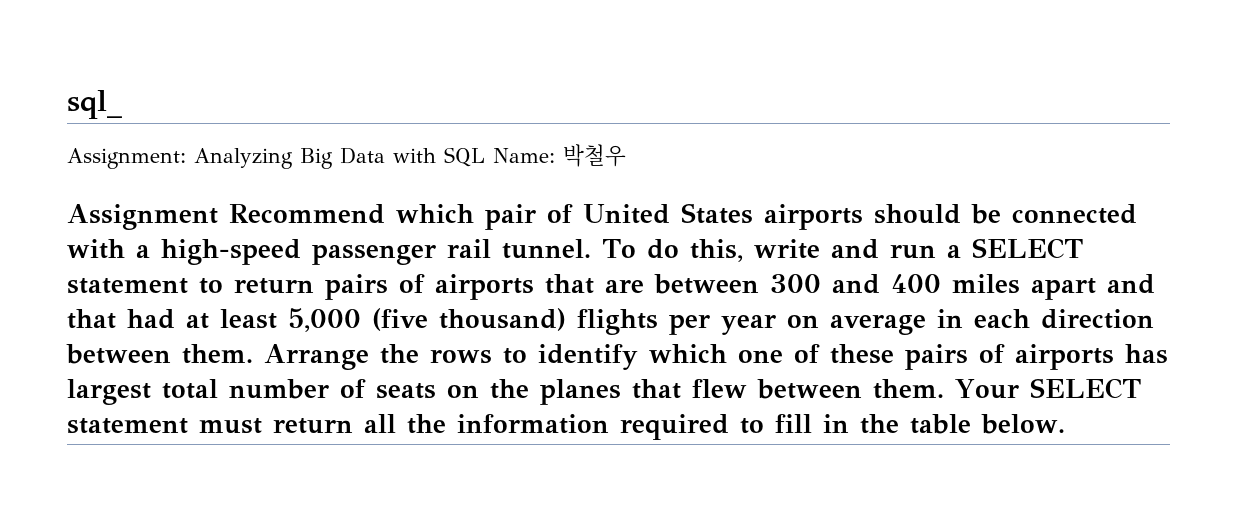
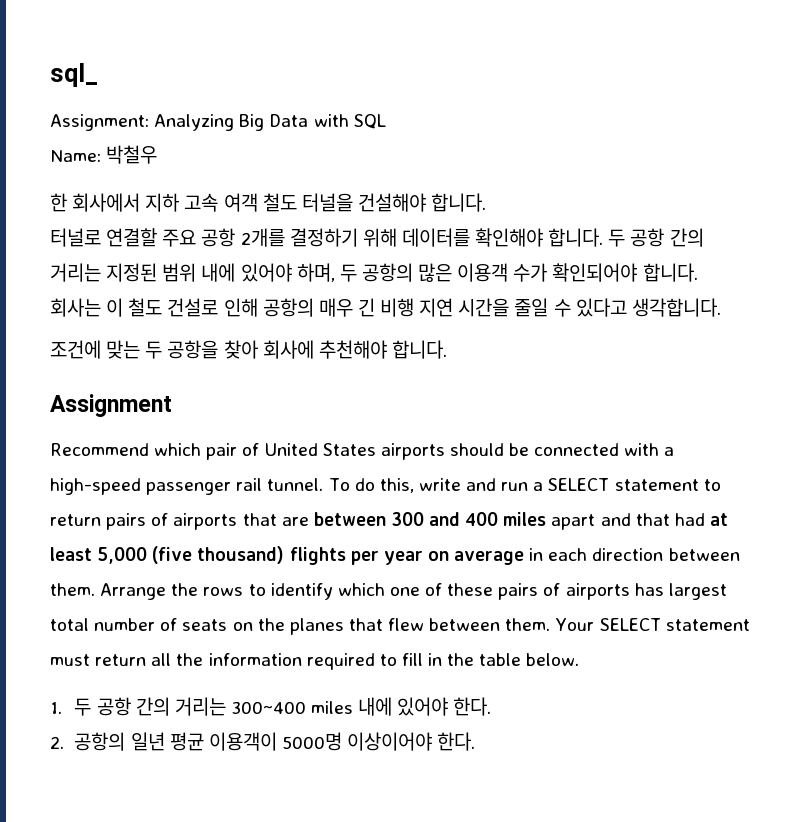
(485, 157) none -> (386, 121) //
(626, 155) none -> [50,193,487,212] [50,228,704,247] [50,263,698,282] [50,298,721,317] [50,340,447,359] // 한 회사에서 지하 고속 여객 철도 터널을 건설해야 합니다. // 터널로 연결할 주요 공항 2개를 결정하기 위해 데이터를 확인해야 합니다. 두 공항 간의 거리는 지정된 범위 내에 있어야 하며, 두 공항의 많은 이용객 수가 확인되어야 합니다. // 회사는 이 철도 건설로 인해 공항의 매우 긴 비행 지연 시간을 줄일 수 있다고 생각합니다. // 조건에 맞는 두 공항을 찾아 회사에 추천해야 합니다.
(218, 217) none -> (172, 405) //
(1065, 424) none -> [50,697,492,716] [50,732,476,751] // 1. 두 공항 간의 거리는 300~400 miles 내에 있어야 한다. // 2. 공항의 일년 평균 이용객이 5000명 이상이어야 한다.

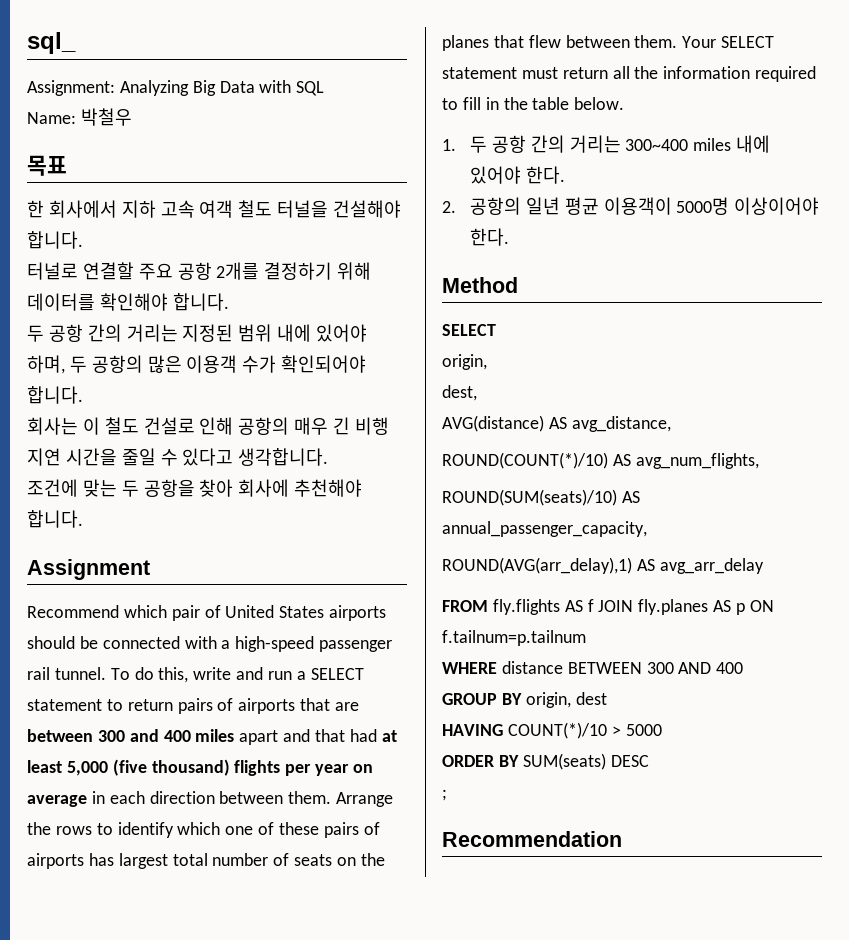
(158, 154) none -> [27,155,67,176] // 목표
(604, 237) none -> (229, 302) //
(476, 741) none -> [442,277,518,293] [442,324,496,336] [442,354,487,370] [442,385,477,401] [442,415,671,432] [442,452,759,469] [442,489,640,506] [442,521,647,537] [442,557,764,574] [442,599,774,615] [442,630,586,646] [442,661,744,674] [442,692,607,708] [442,722,662,739] [442,753,649,770] [442,789,447,801] [442,831,622,847] // Method // SELECT // origin, // dest, // AVG(distance) AS avg_distance, // ROUND(COUNT(*)/10) AS avg_num_flights, // ROUND(SUM(seats)/10) AS annual_passenger_capacity, // ROUND(AVG(arr_delay),1) AS avg_arr_delay // FROM fly.flights AS f JOIN fly.planes AS p ON f.tailnum=p.tailnum // WHERE distance BETWEEN 300 AND 400 // GROUP BY origin, dest // HAVING COUNT(*)/10 > 5000 // ORDER BY SUM(seats) DESC // ; // Recommendation

